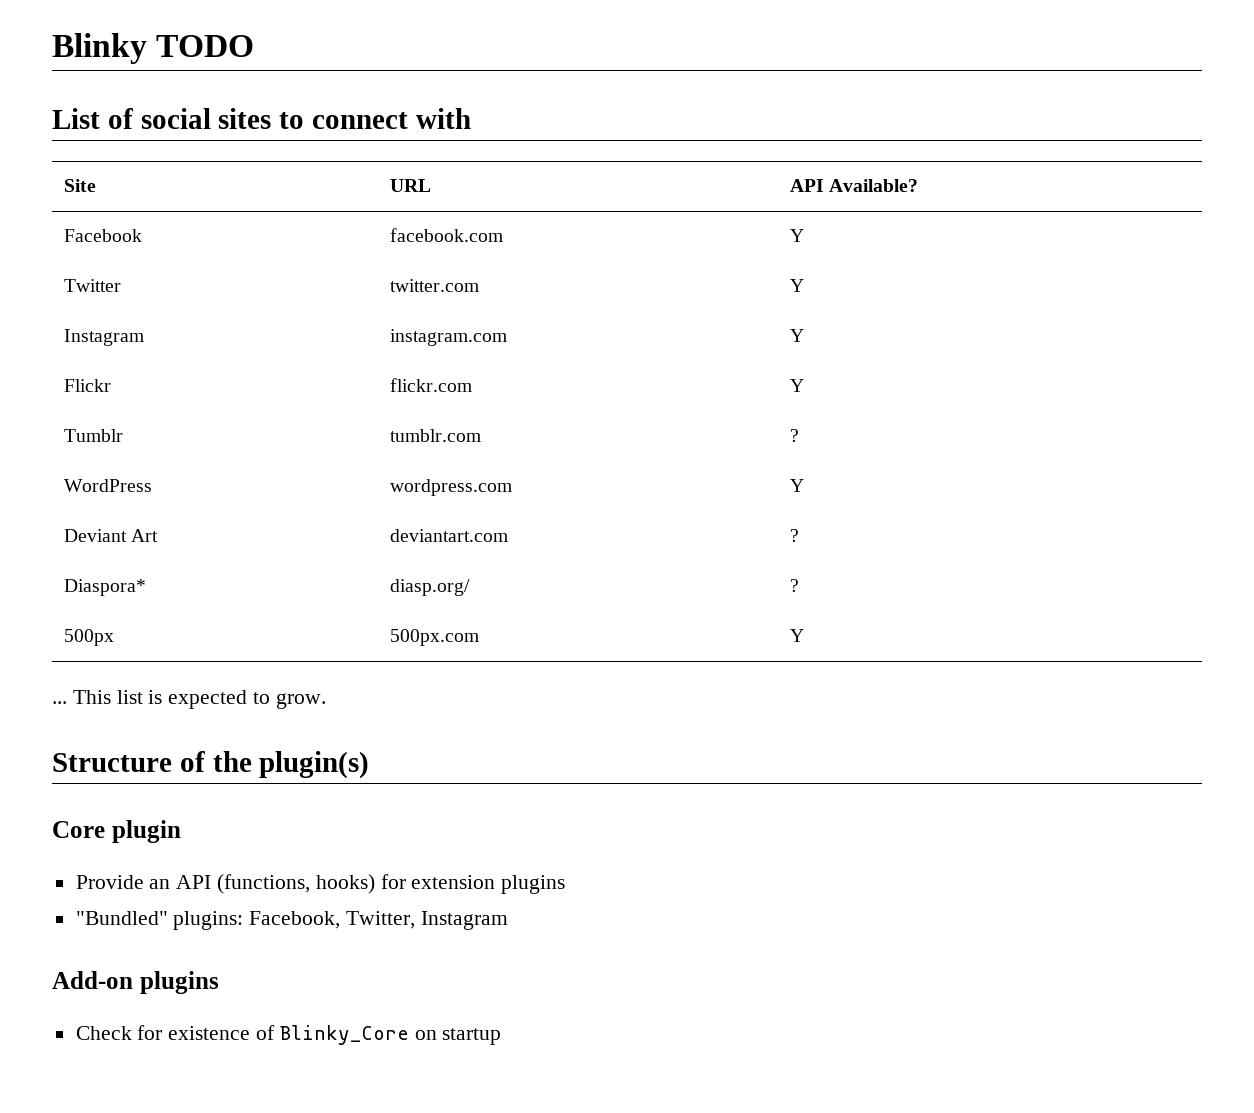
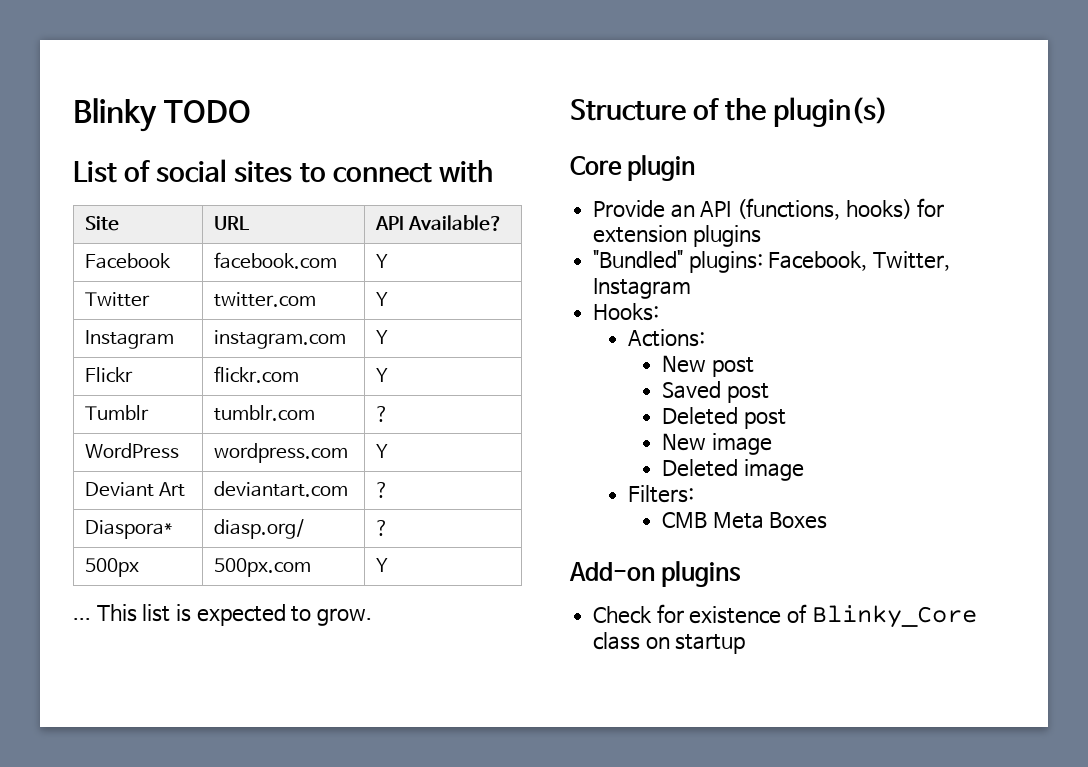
(508, 920) none -> [593,303,660,321] [627,329,705,347] [662,355,754,377] [662,381,769,403] [662,407,786,429] [662,433,772,455] [662,459,804,481] [627,485,694,503] [662,512,828,529] // Hooks: // Actions: // New post // Saved post // Deleted post // New image // Deleted image // Filters: // CMB Meta Boxes
(409, 1035) none -> [593,632,641,650] class

